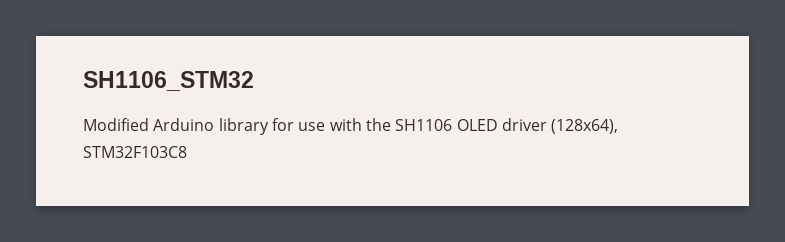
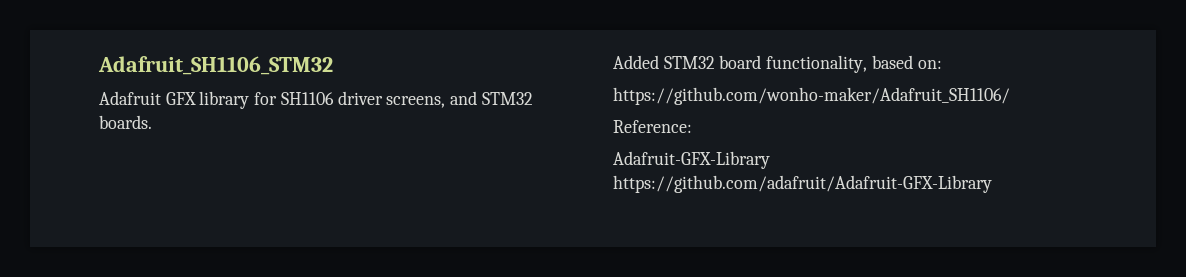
[83,71,254,91] [83,118,619,135] [83,146,187,158] SH1106_STM32 // Modified Arduino library for use with the SH1106 OLED driver (128x64), STM32F103C8 -> [98,56,333,75] [99,91,533,109] [99,115,152,129] [613,55,942,73] [613,87,1010,105] [613,120,692,133] [613,151,770,169] [613,175,992,193] Adafruit_SH1106_STM32 // Adafruit GFX library for SH1106 driver screens, and STM32 boards. // Added STM32 board functionality, based on: // https://github.com/wonho-maker/Adafruit_SH1106/ // Reference: // Adafruit-GFX-Library https://github.com/adafruit/Adafruit-GFX-Library

